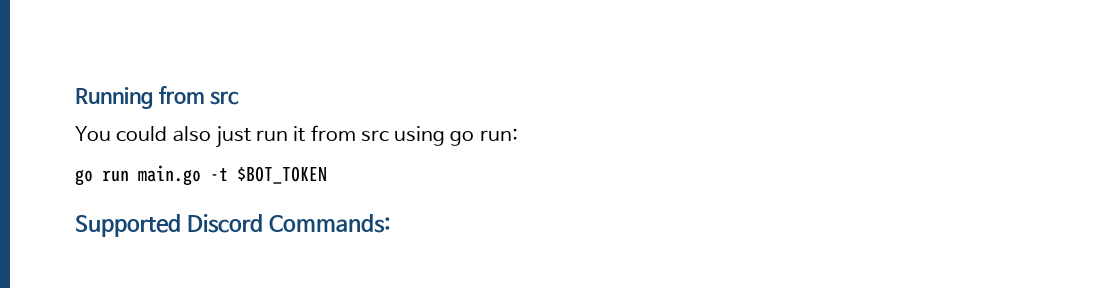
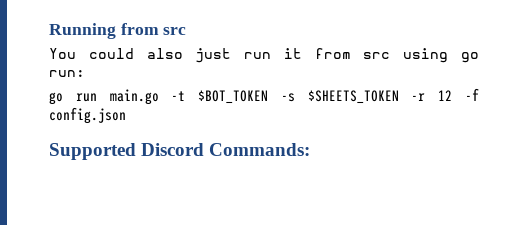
(327, 175) none -> [280,88,479,104] [49,107,126,124] -s $SHEETS_TOKEN -r 12 -f config.json

